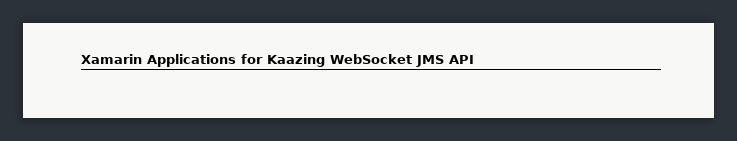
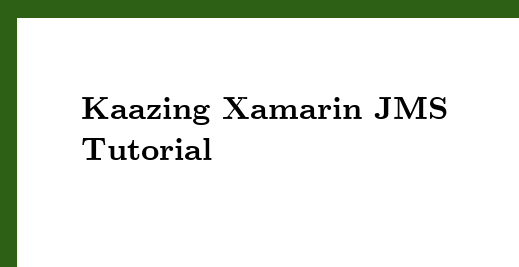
[81,54,474,67] Xamarin Applications for Kaazing WebSocket JMS API -> [81,96,448,125] [81,138,212,160] Kaazing Xamarin JMS Tutorial

